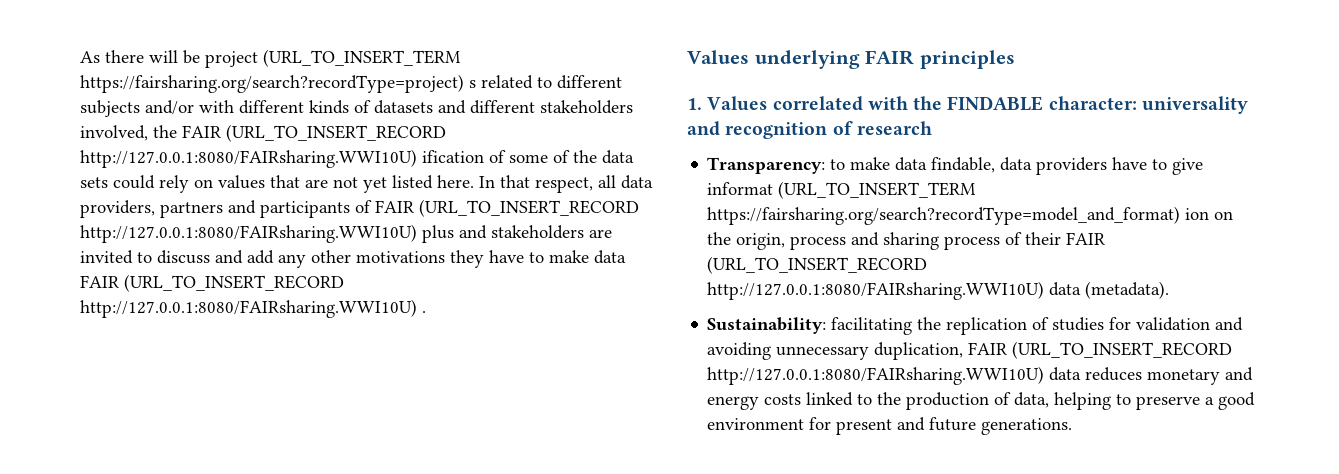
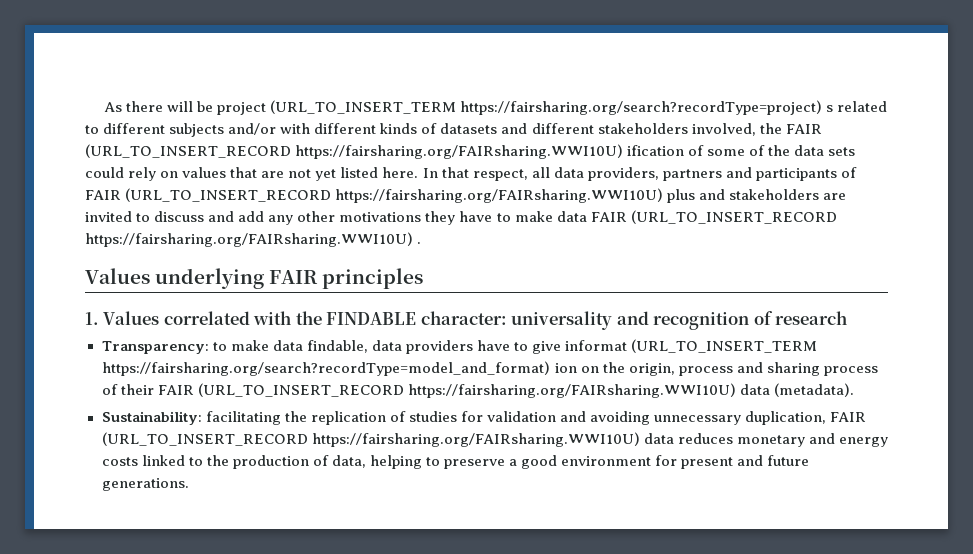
[80,149,417,168] http://127.0.0.1:8080/FAIRsharing.WWI10U) -> [295,144,624,159] https://fairsharing.org/FAIRsharing.WWI10U)
[80,224,417,243] http://127.0.0.1:8080/FAIRsharing.WWI10U) -> [335,188,664,203] https://fairsharing.org/FAIRsharing.WWI10U)
[80,299,417,318] http://127.0.0.1:8080/FAIRsharing.WWI10U) -> [85,232,413,247] https://fairsharing.org/FAIRsharing.WWI10U)
[707,281,1045,300] http://127.0.0.1:8080/FAIRsharing.WWI10U) -> [407,383,736,398] https://fairsharing.org/FAIRsharing.WWI10U)
[707,366,1045,385] http://127.0.0.1:8080/FAIRsharing.WWI10U) -> [311,432,640,447] https://fairsharing.org/FAIRsharing.WWI10U)

